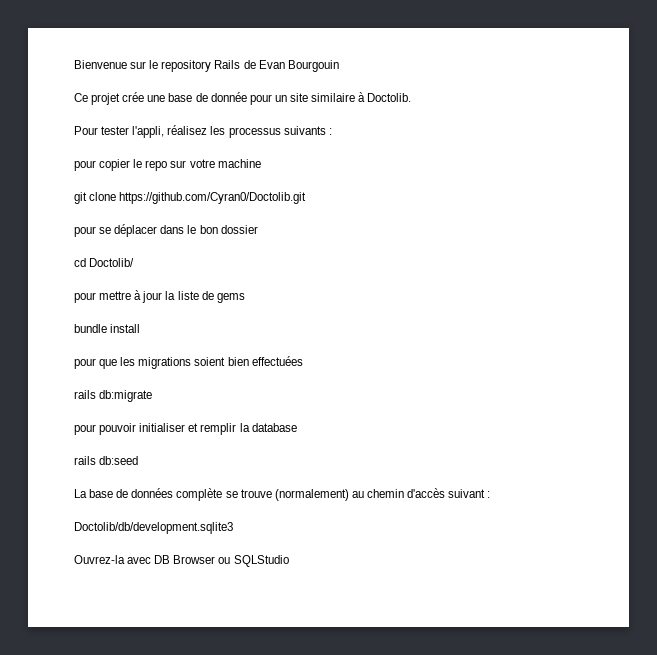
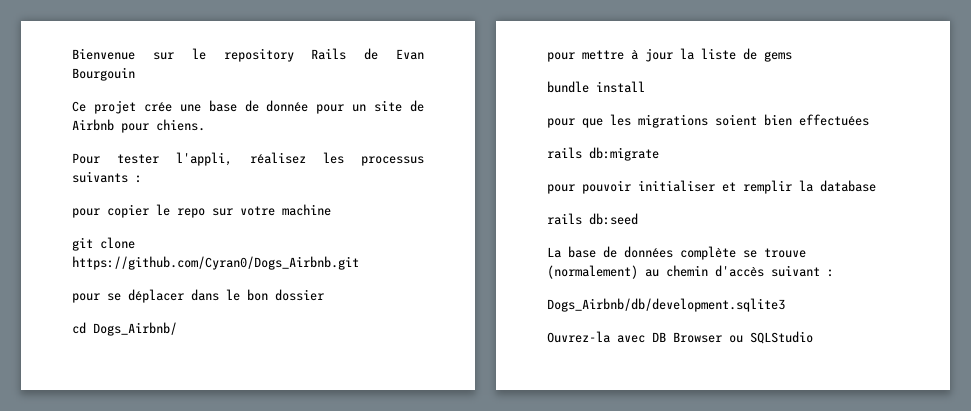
[311,92,412,102] similaire à Doctolib. -> [409,100,424,112] [72,119,205,133] de Airbnb pour chiens.
[119,192,307,204] https://github.com/Cyran0/Doctolib.git -> [72,256,359,270] https://github.com/Cyran0/Dogs_Airbnb.git
[89,258,135,267] Doctolib/ -> [93,322,177,336] Dogs_Airbnb/
[74,522,233,534] Doctolib/db/development.sqlite3 -> [547,298,785,312] Dogs_Airbnb/db/development.sqlite3

